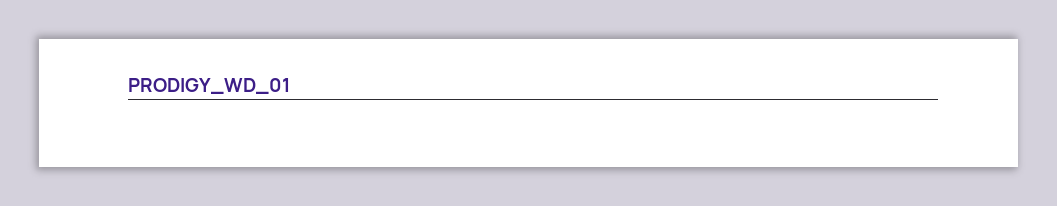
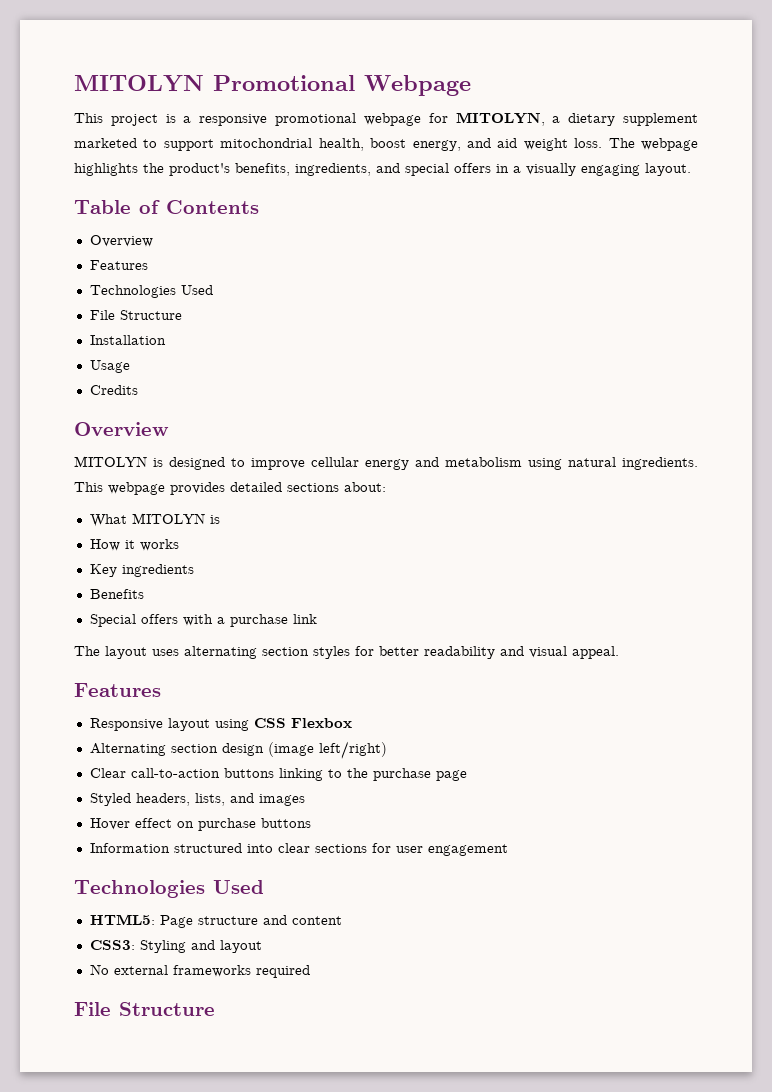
[128,78,290,94] PRODIGY_WD_01 -> [74,75,471,96] [74,112,698,126] [74,138,698,151] [74,163,691,176] [74,200,259,214] [89,235,153,247] [89,260,148,270] [89,285,213,298] [89,310,182,320] [89,335,166,345] [89,360,130,373] [89,385,138,395] [74,422,169,436] [74,456,698,470] [74,482,386,495] [89,513,220,527] [89,539,179,551] [89,564,194,577] [89,589,144,599] [89,614,317,627] [74,646,619,659] [74,683,161,697] [89,718,352,731] [89,741,387,759] [89,768,467,781] [89,793,305,806] [89,818,311,831] [89,843,508,856] [74,880,264,898] [89,914,342,928] [89,940,262,953] [89,964,310,978] [74,1002,215,1016] MITOLYN Promotional Webpage // This project is a responsive promotional webpage for MITOLYN, a dietary supplement marketed to support mitochondrial health, boost energy, and aid weight loss. The webpage highlights the product's benefits, ingredients, and special offers in a visually engaging layout. // Table of Contents // Overview // Features // Technologies Used // File Structure // Installation // Usage // Credits // Overview // MITOLYN is designed to improve cellular energy and metabolism using natural ingredients. This webpage provides detailed sections about: // What MITOLYN is // How it works // Key ingredients // Benefits // Special offers with a purchase link // The layout uses alternating section styles for better readability and visual appeal. // Features // Responsive layout using CSS Flexbox // Alternating section design (image left/right) // Clear call-to-action buttons linking to the purchase page // Styled headers, lists, and images // Hover effect on purchase buttons // Information structured into clear sections for user engagement // Technologies Used // HTML5: Page structure and content // CSS3: Styling and layout // No external frameworks required // File Structure

